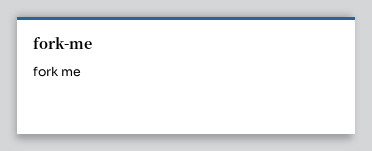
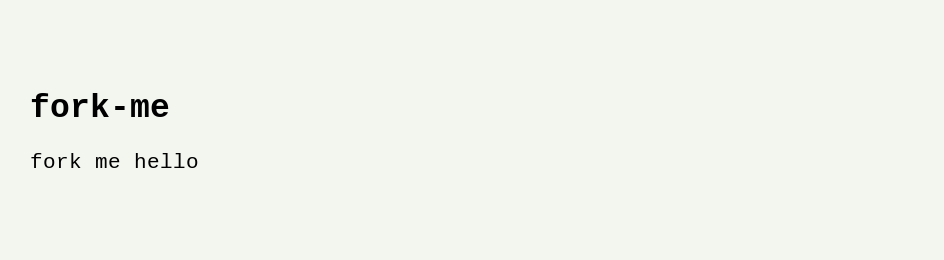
(82, 73) none -> [134,153,199,168] hello

